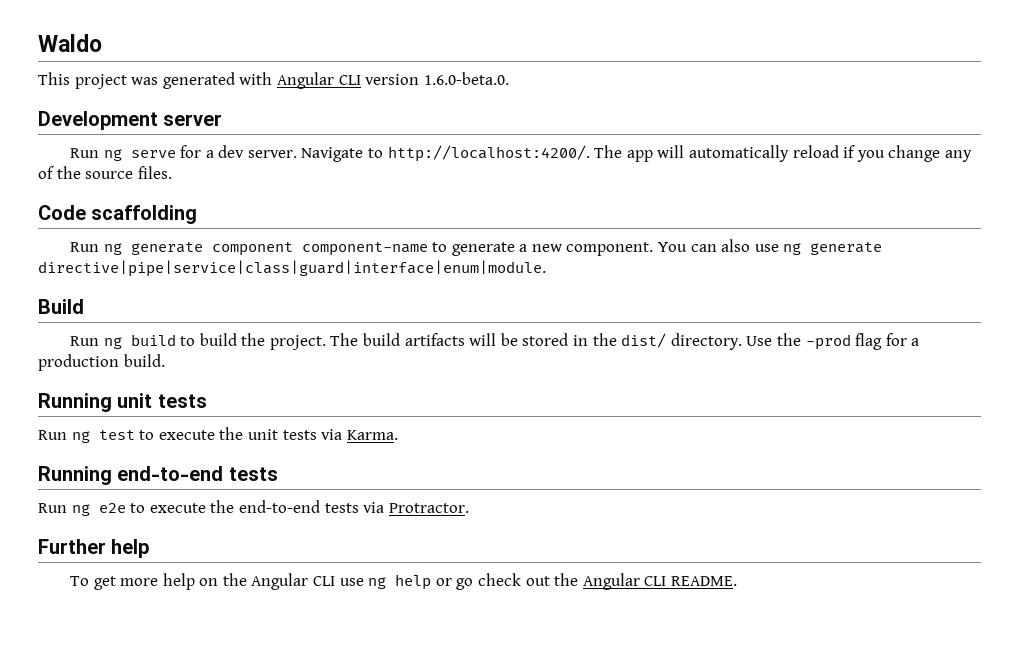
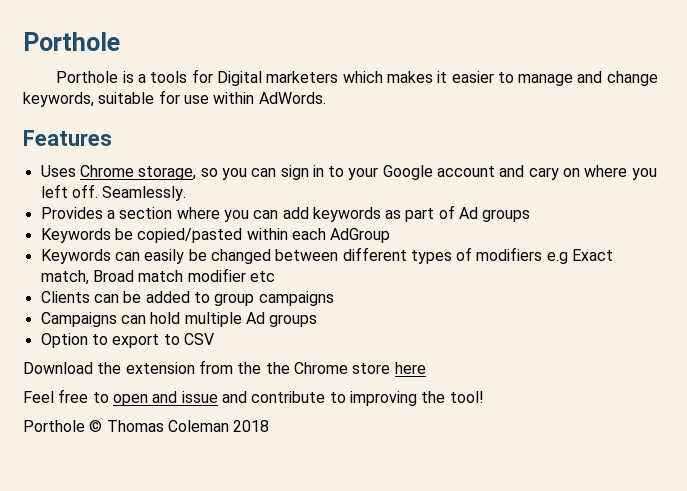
[38,34,102,52] [38,72,509,89] [38,111,223,130] [69,145,972,162] [38,166,172,179] [38,205,198,224] [69,239,883,256] [38,260,546,277] [38,299,84,314] [69,333,920,350] [38,354,165,371] [38,393,207,412] [38,427,398,443] [38,466,278,485] [38,500,469,516] [38,539,150,558] [69,573,737,590] Waldo // This project was generated with Angular CLI version 1.6.0-beta.0. // Development server // Run ng serve for a dev server. Navigate to http://localhost:4200/. The app will automatically reload if you change any of the source files. // Code scaffolding // Run ng generate component component-name to generate a new component. You can also use ng generate directive|pipe|service|class|guard|interface|enum|module. // Build // Run ng build to build the project. The build artifacts will be stored in the dist/ directory. Use the -prod flag for a production build. // Running unit tests // Run ng test to execute the unit tests via Karma. // Running end-to-end tests // Run ng e2e to execute the end-to-end tests via Protractor. // Further help // To get more help on the Angular CLI use ng help or go check out the Angular CLI README. -> [23,32,120,51] [56,69,658,86] [23,90,326,107] [23,130,112,146] [40,165,657,180] [40,184,187,201] [40,205,531,222] [40,228,391,243] [40,247,614,264] [40,268,275,285] [40,291,334,306] [40,312,318,327] [40,333,214,348] [23,360,426,374] [23,389,484,406] [23,419,270,432] Porthole // Porthole is a tools for Digital marketers which makes it easier to manage and change keywords, suitable for use within AdWords. // Features // Uses Chrome storage, so you can sign in to your Google account and cary on where you left off. Seamlessly. // Provides a section where you can add keywords as part of Ad groups // Keywords be copied/pasted within each AdGroup // Keywords can easily be changed between different types of modifiers e.g Exact match, Broad match modifier etc // Clients can be added to group campaigns // Campaigns can hold multiple Ad groups // Option to export to CSV // Download the extension from the the Chrome store here // Feel free to open and issue and contribute to improving the tool! // Porthole © Thomas Coleman 2018

